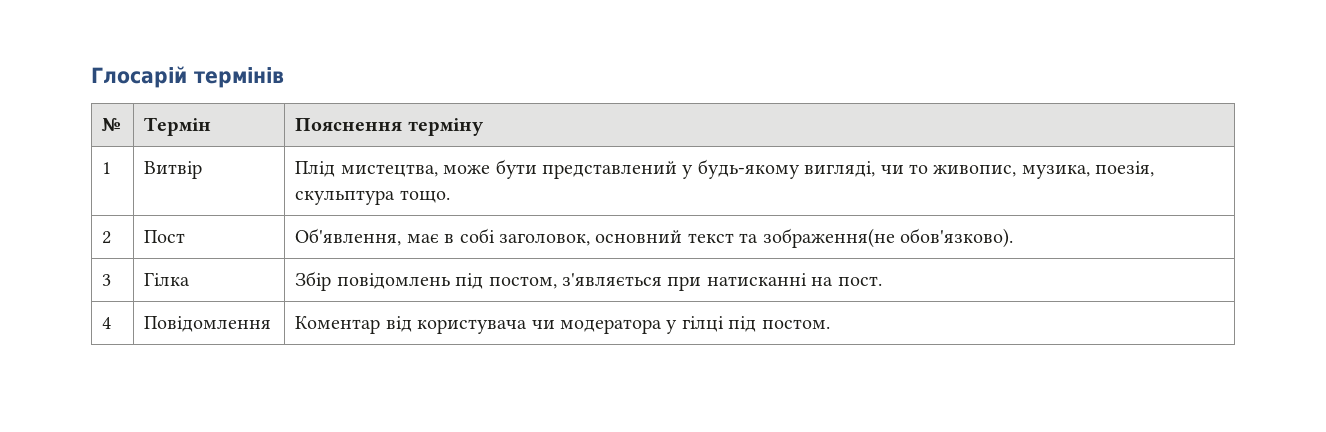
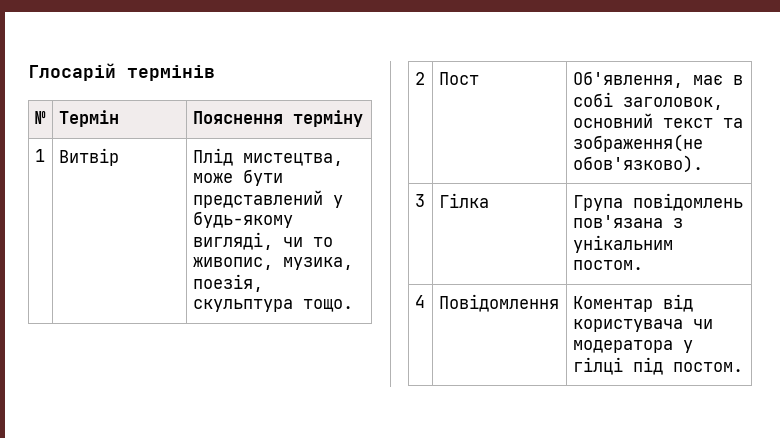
[295,271,882,291] Збір повідомлень під постом, з'являється при натисканні на пост. -> [572,193,743,211] [572,215,683,228] [572,235,673,253] [572,260,643,270] Група повідомлень пов'язана з унікальним постом.

